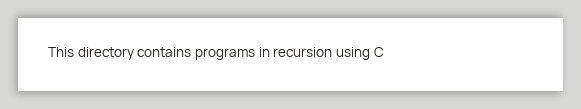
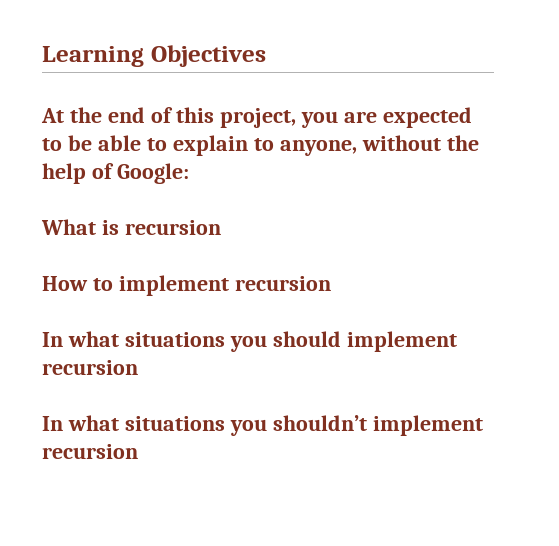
[48,47,384,60] This directory contains programs in recursion using C -> [42,45,266,67] [41,107,472,128] [42,135,479,156] [42,163,189,184] [41,219,221,235] [42,275,331,296] [42,331,457,352] [42,360,138,375] [42,415,483,436] [42,444,138,459] Learning Objectives // At the end of this project, you are expected to be able to explain to anyone, without the help of Google: // What is recursion // How to implement recursion // In what situations you should implement recursion // In what situations you shouldn’t implement recursion

